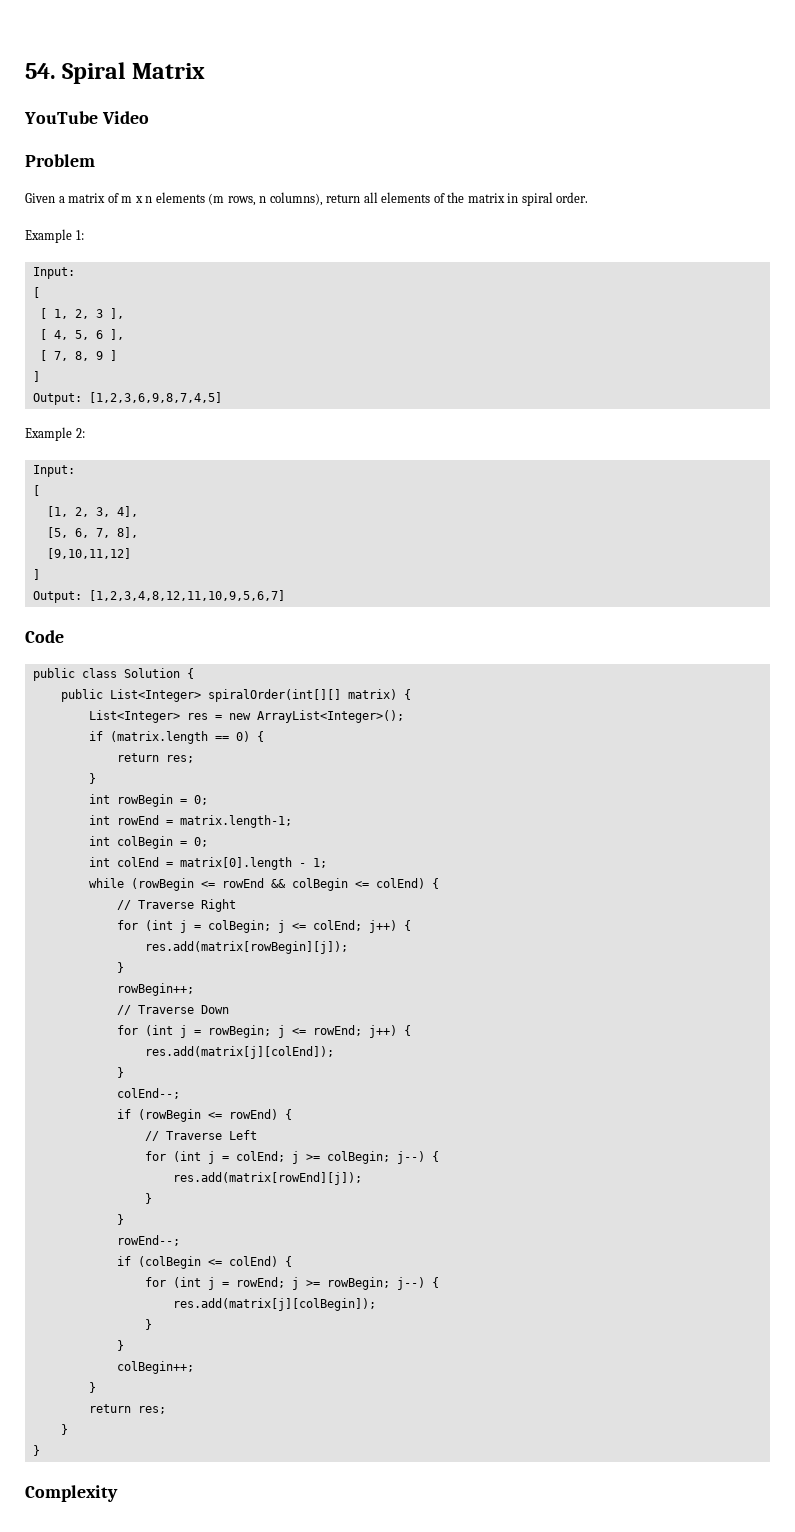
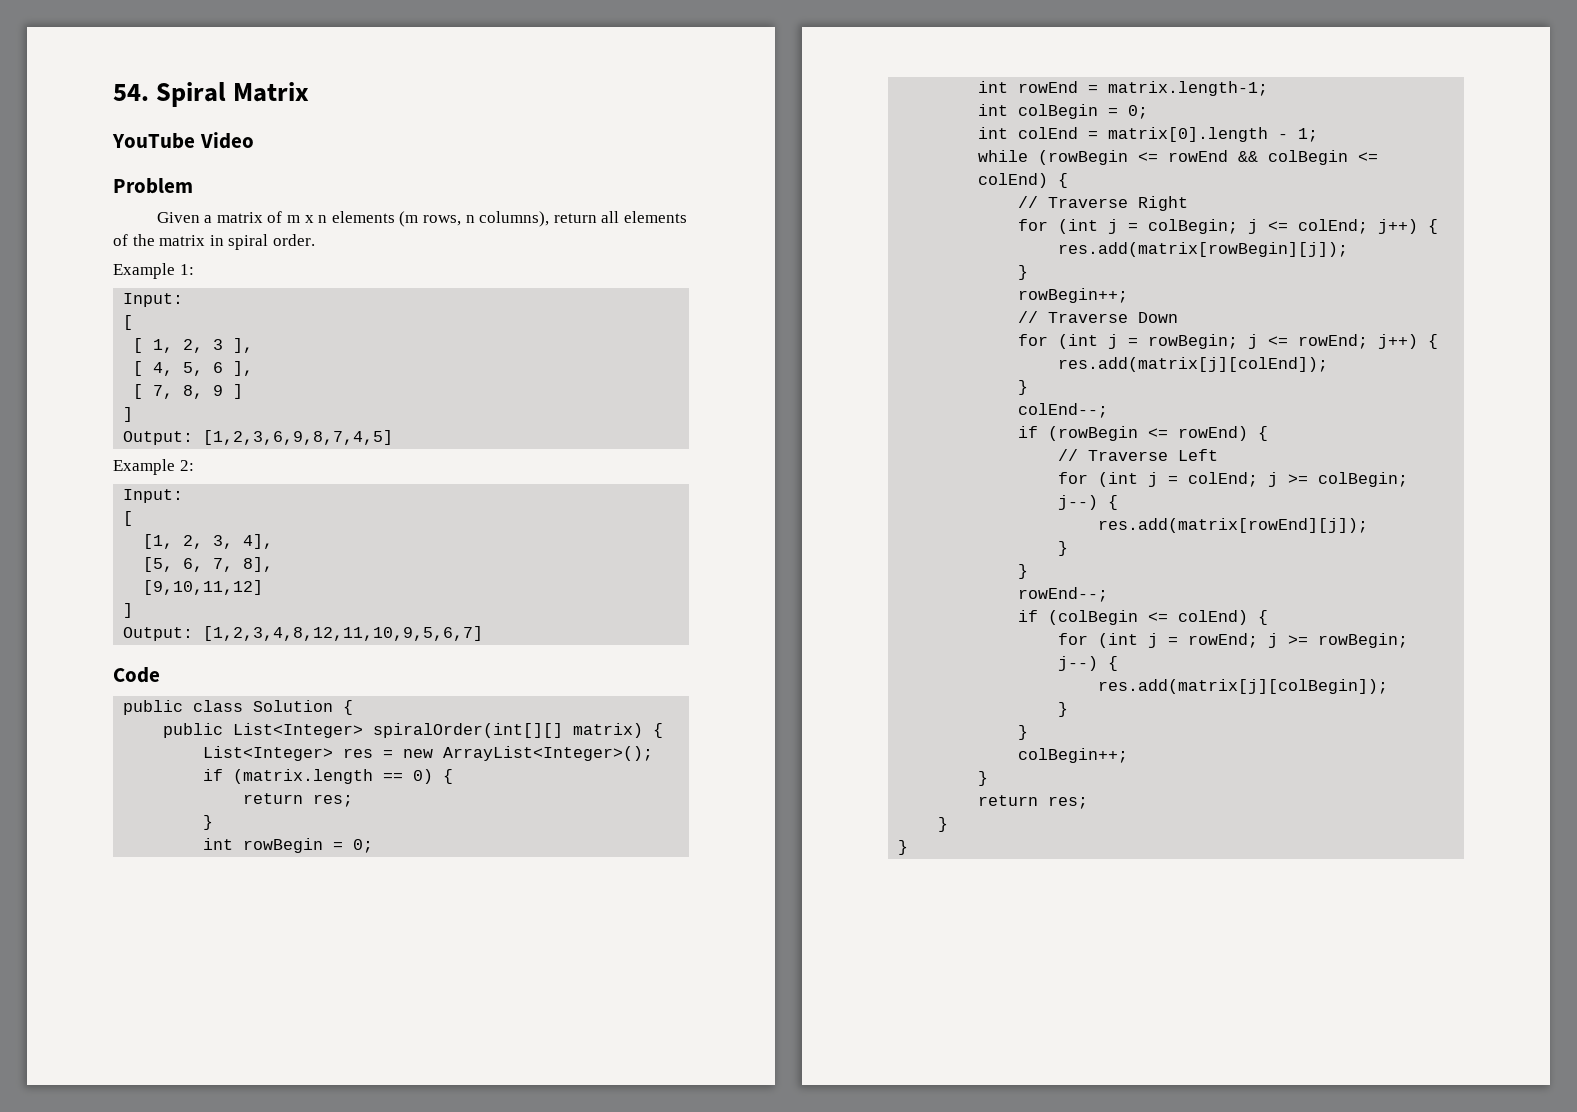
[25,1485,118,1502] // Complexity -> (909, 847) none

